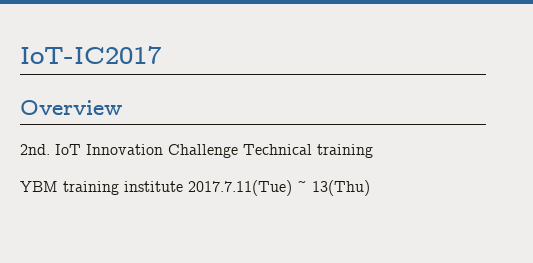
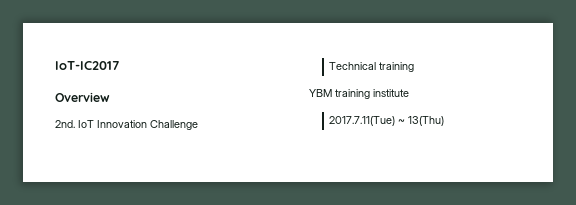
(238, 151) none -> (198, 125) //
(183, 186) none -> (409, 93) //

